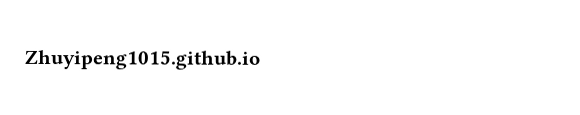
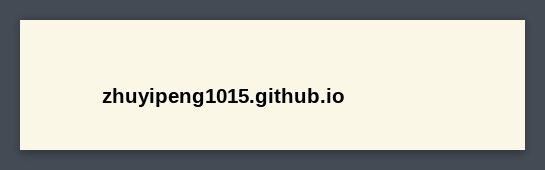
[24,49,261,70] Zhuyipeng1015.github.io -> [102,88,345,107] zhuyipeng1015.github.io

